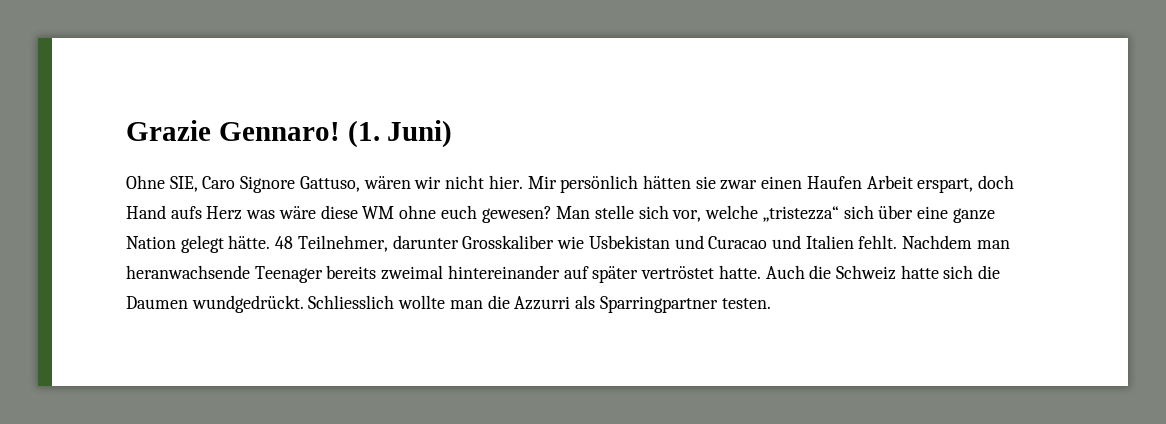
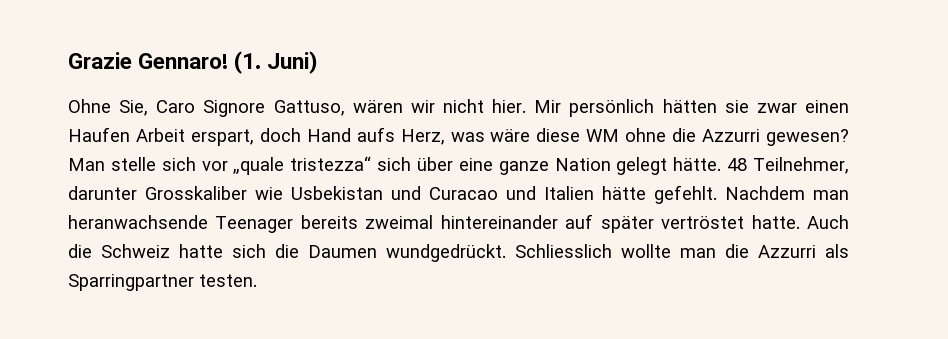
[169,176,198,192] SIE, -> [119,100,149,116] Sie,
[206,206,243,220] Herz -> [400,129,445,145] Herz,
[440,205,477,219] euch -> [672,128,761,142] die Azzurri
[672,205,839,222] vor, welche „tristezza“ -> [201,156,372,175] vor „quale tristezza“
[858,235,898,249] fehlt. -> [602,185,717,204] hätte gefehlt.

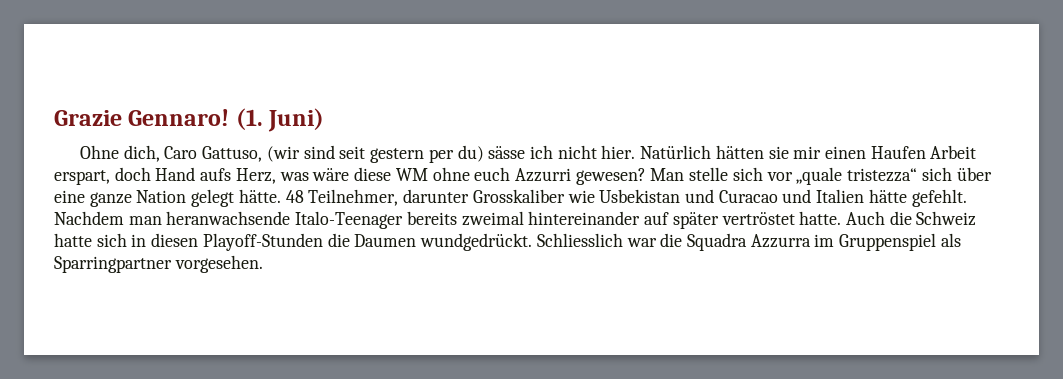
[119,99,655,117] Sie, Caro Signore Gattuso, wären wir nicht hier. Mir persönlich -> [123,145,712,163] dich, Caro Gattuso, (wir sind seit gestern per du) sässe ich nicht hier. Natürlich
[756,103,797,113] zwar -> [793,146,822,159] mir
[672,128,697,142] die -> [474,167,511,181] euch
[215,216,294,233] Teenager -> [295,211,404,229] Italo-Teenager
(266, 251) none -> [131,233,323,251] in diesen Playoff-Stunden
[621,244,816,258] wollte man die Azzurri -> [626,233,937,251] war die Squadra Azzurra im Gruppenspiel
[199,274,257,287] testen. -> [174,255,263,273] vorgesehen.

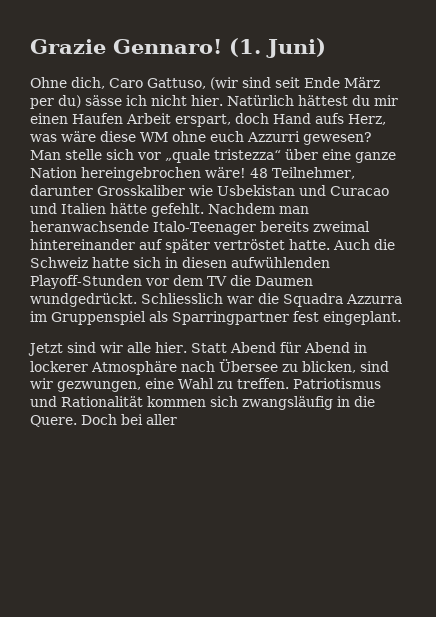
[370,148,425,163] gestern -> [304,77,380,88] Ende März
[715,145,789,159] hätten sie -> [297,95,370,106] hättest du
[921,167,952,181] sich -> (281, 154) none
[191,189,281,207] gelegt hätte. -> [81,167,246,181] hereingebrochen wäre!
[202,233,323,251] Playoff-Stunden -> [231,257,330,268] [30,275,227,289] aufwühlenden Playoff-Stunden vor dem TV
[174,255,263,273] vorgesehen. -> [293,311,401,325] [28,342,367,356] [30,359,389,375] [30,378,381,392] [30,396,375,410] [30,414,177,427] fest eingeplant. // Jetzt sind wir alle hier. Statt Abend für Abend in lockerer Atmosphäre nach Übersee zu blicken, sind wir gezwungen, eine Wahl zu treffen. Patriotismus und Rationalität kommen sich zwangsläufig in die Quere. Doch bei aller

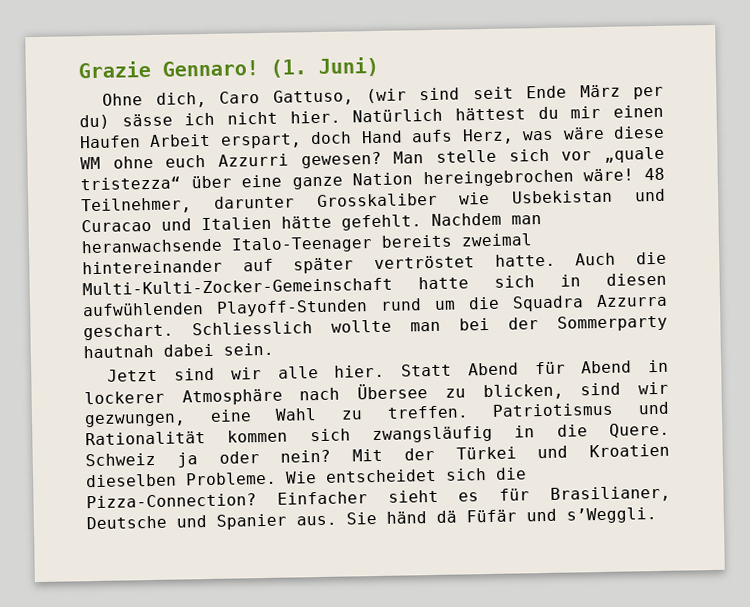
[30,257,88,268] Schweiz -> [82,277,393,296] Multi-Kulti-Zocker-Gemeinschaft
[145,275,313,286] [30,293,402,307] [30,311,401,325] vor dem TV die Daumen wundgedrückt. Schliesslich war die Squadra Azzurra im Gruppenspiel als Sparringpartner fest eingeplant. -> [380,293,668,312] [83,314,668,341] [83,342,274,359] rund um die Squadra Azzurra geschart. Schliesslich wollte man bei der Sommerparty hautnah dabei sein.
[81,414,177,425] Doch bei aller -> [85,443,670,468] [86,467,527,488] [86,485,671,509] [86,507,657,530] Schweiz ja oder nein? Mit der Türkei und Kroatien dieselben Probleme. Wie entscheidet sich die Pizza-Connection? Einfacher sieht es für Brasilianer, Deutsche und Spanier aus. Sie händ dä Füfär und s’Weggli.

